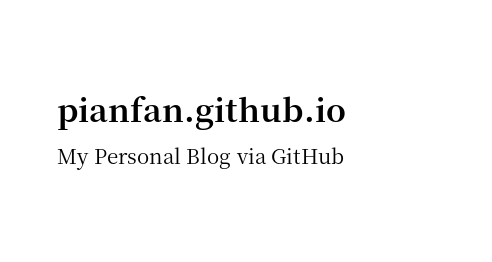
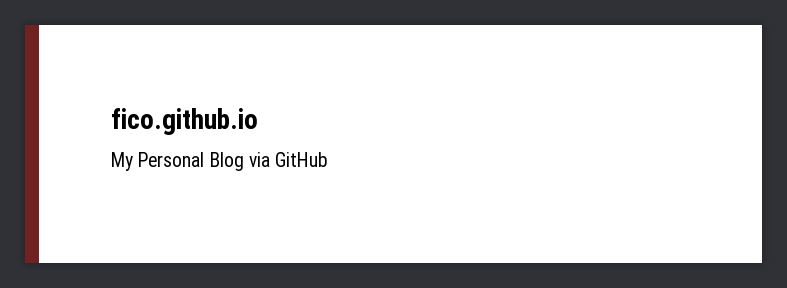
[57,95,346,130] pianfan.github.io -> [111,108,258,135] fico.github.io

